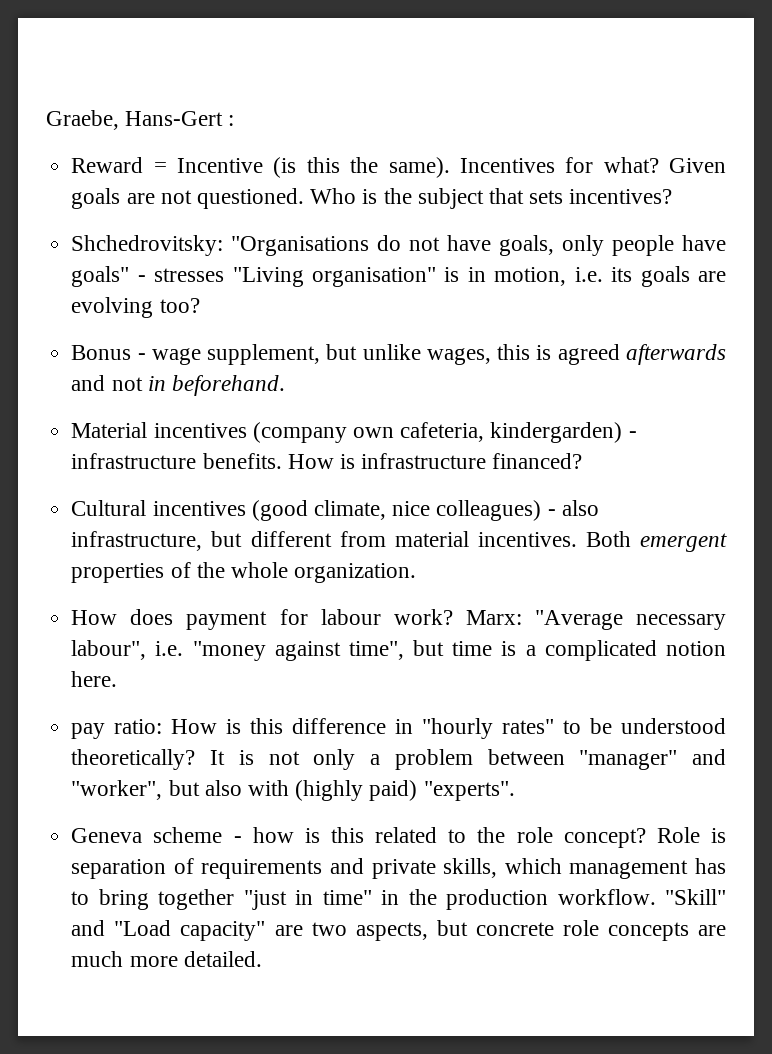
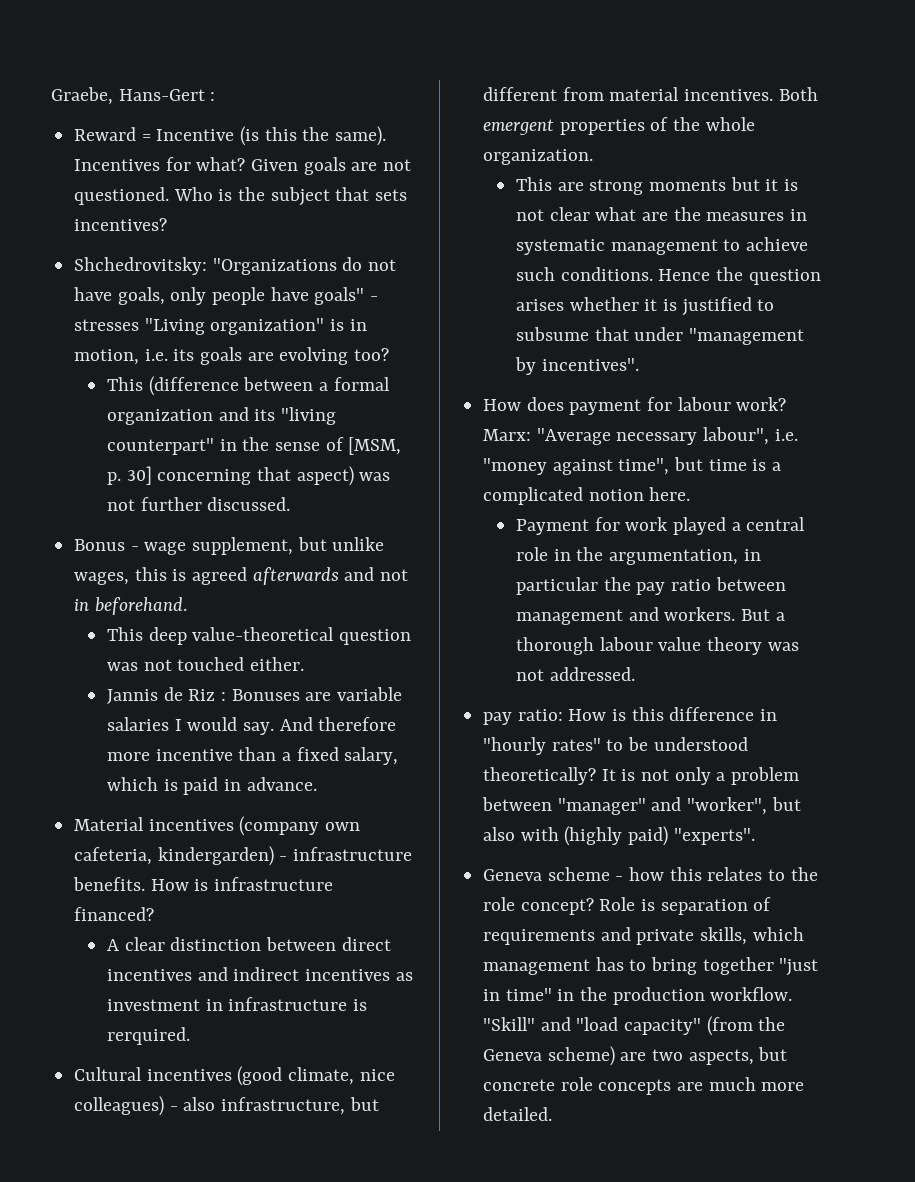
[231,236,370,256] "Organisations -> [212,258,337,275] "Organizations
[312,267,437,287] organisation" -> [210,318,325,335] organization"
(200, 305) none -> [106,376,390,396] [106,407,336,425] [106,437,402,455] [106,466,391,486] [106,497,291,511] // This (difference between a formal organization and its "living counterpart" in the sense of [MSM, p. 30] concerning that aspect) was not further discussed.
(285, 385) none -> [106,627,411,645] [106,657,304,671] [106,687,402,704] [106,717,397,735] [106,747,399,765] [106,777,317,795] // This deep value-theoretical question was not touched either. // Jannis de Riz : Bonuses are variable salaries I would say. And therefore more incentive than a fixed salary, which is paid in advance.
(583, 461) none -> [106,937,391,951] [106,967,413,981] [106,997,367,1011] [106,1027,190,1045] // A clear distinction between direct incentives and indirect incentives as investment in infrastructure is rerquired.
(417, 573) none -> [515,177,798,195] [515,207,807,221] [515,237,808,255] [515,267,821,285] [515,297,775,316] [515,327,804,345] [514,357,639,375] // This are strong moments but it is not clear what are the measures in systematic management to achieve such conditions. Hence the question arises whether it is justified to subsume that under "management by incentives".
(118, 679) none -> [515,517,806,535] [515,547,761,565] [515,577,786,595] [515,607,785,625] [515,637,799,655] [515,667,635,681] // Payment for work played a central role in the argumentation, in particular the pay ratio between management and workers. But a thorough labour value theory was not addressed.
[304,827,438,843] is this related -> [669,867,763,881] this relates
[114,920,266,941] "Load capacity" -> [576,1016,786,1036] [483,1046,615,1066] "load capacity" (from the Geneva scheme)

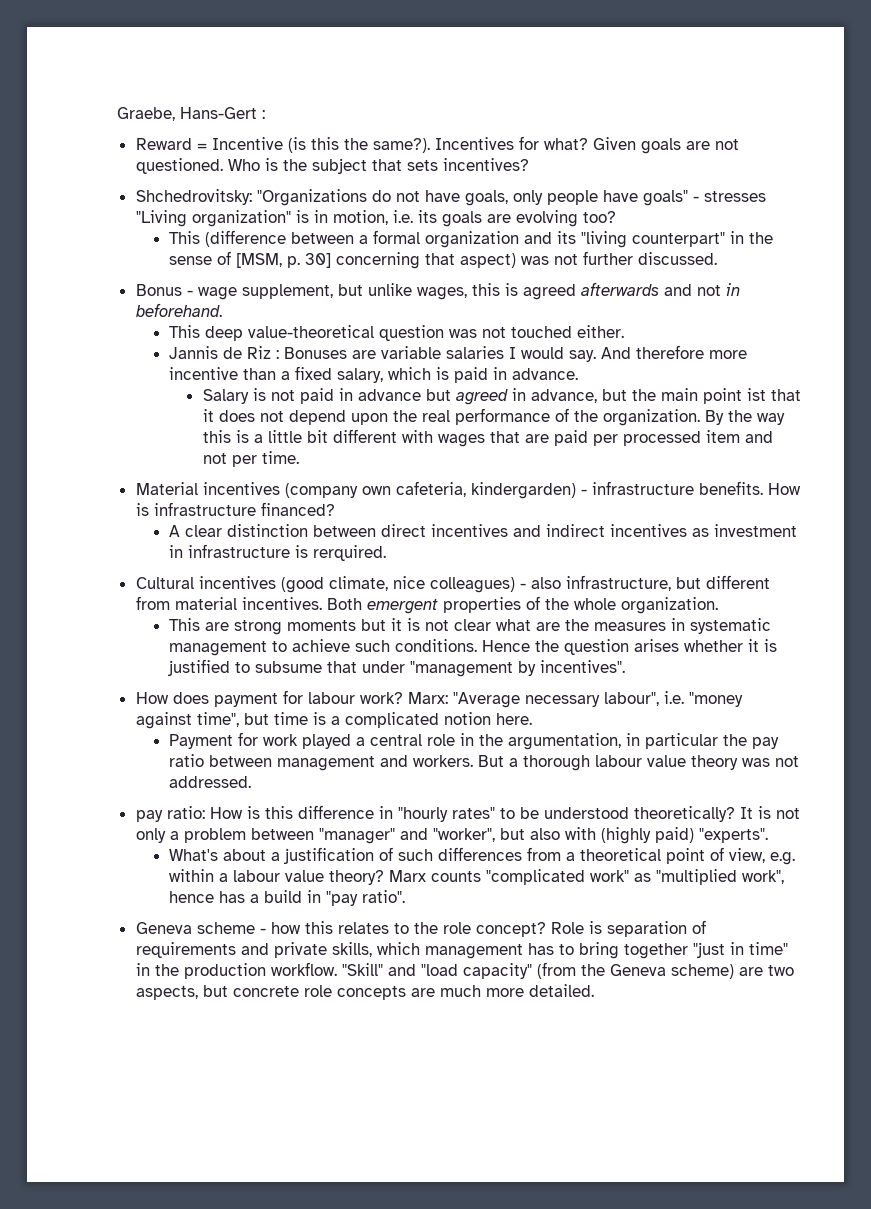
[335,126,387,146] same). -> [372,138,430,153] same?).
(317, 784) none -> [202,388,801,405] [202,408,785,426] [202,429,773,447] [202,451,299,467] // Salary is not paid in advance but agreed in advance, but the main point ist that it does not depend upon the real performance of the organization. By the way this is a little bit different with wages that are paid per processed item and not per time.
(755, 836) none -> [169,847,796,865] [169,869,785,885] [169,890,406,906] // What's about a justification of such differences from a theoretical point of view, e.g. within a labour value theory? Marx counts "complicated work" as "multiplied work", hence has a build in "pay ratio".

